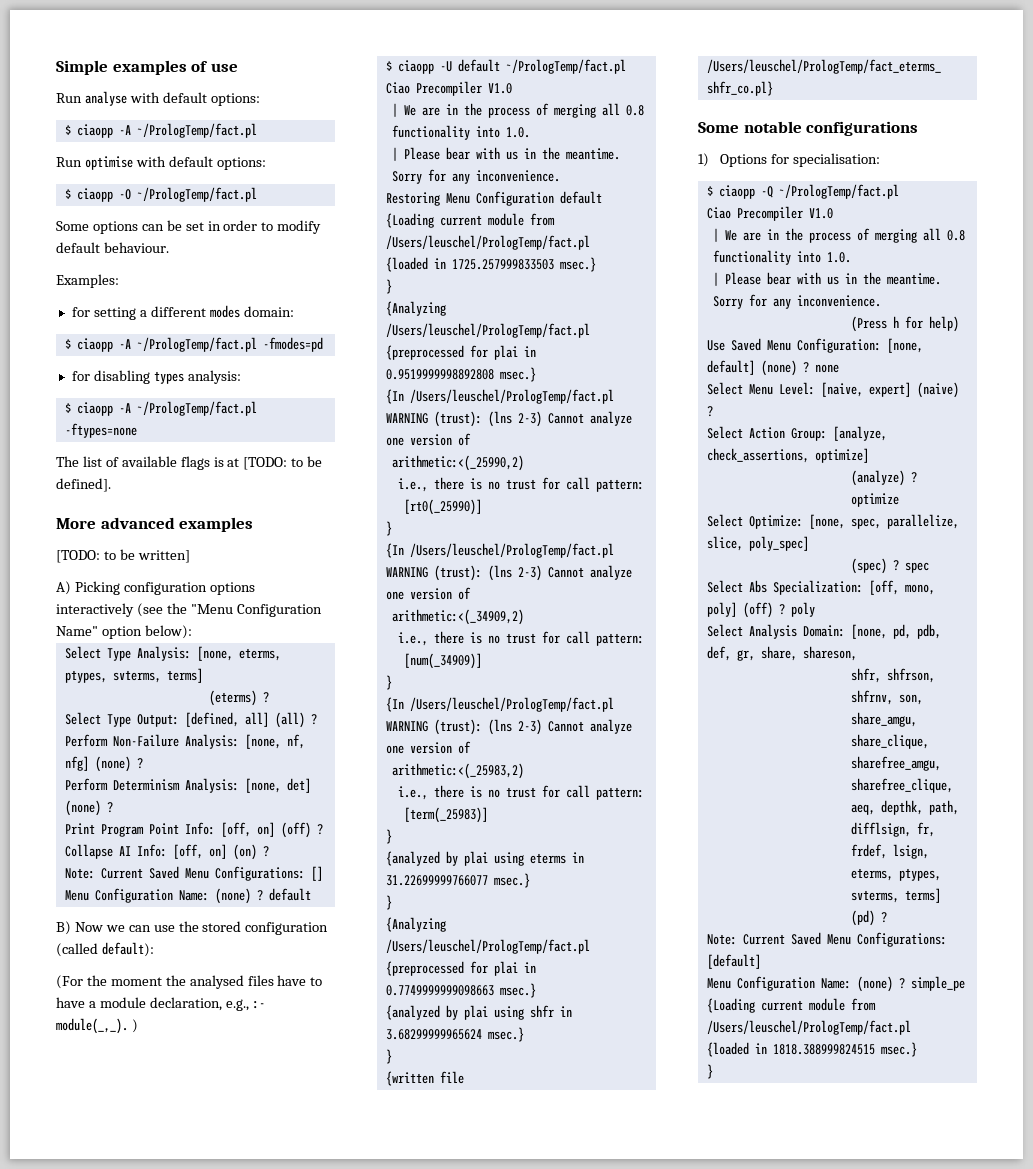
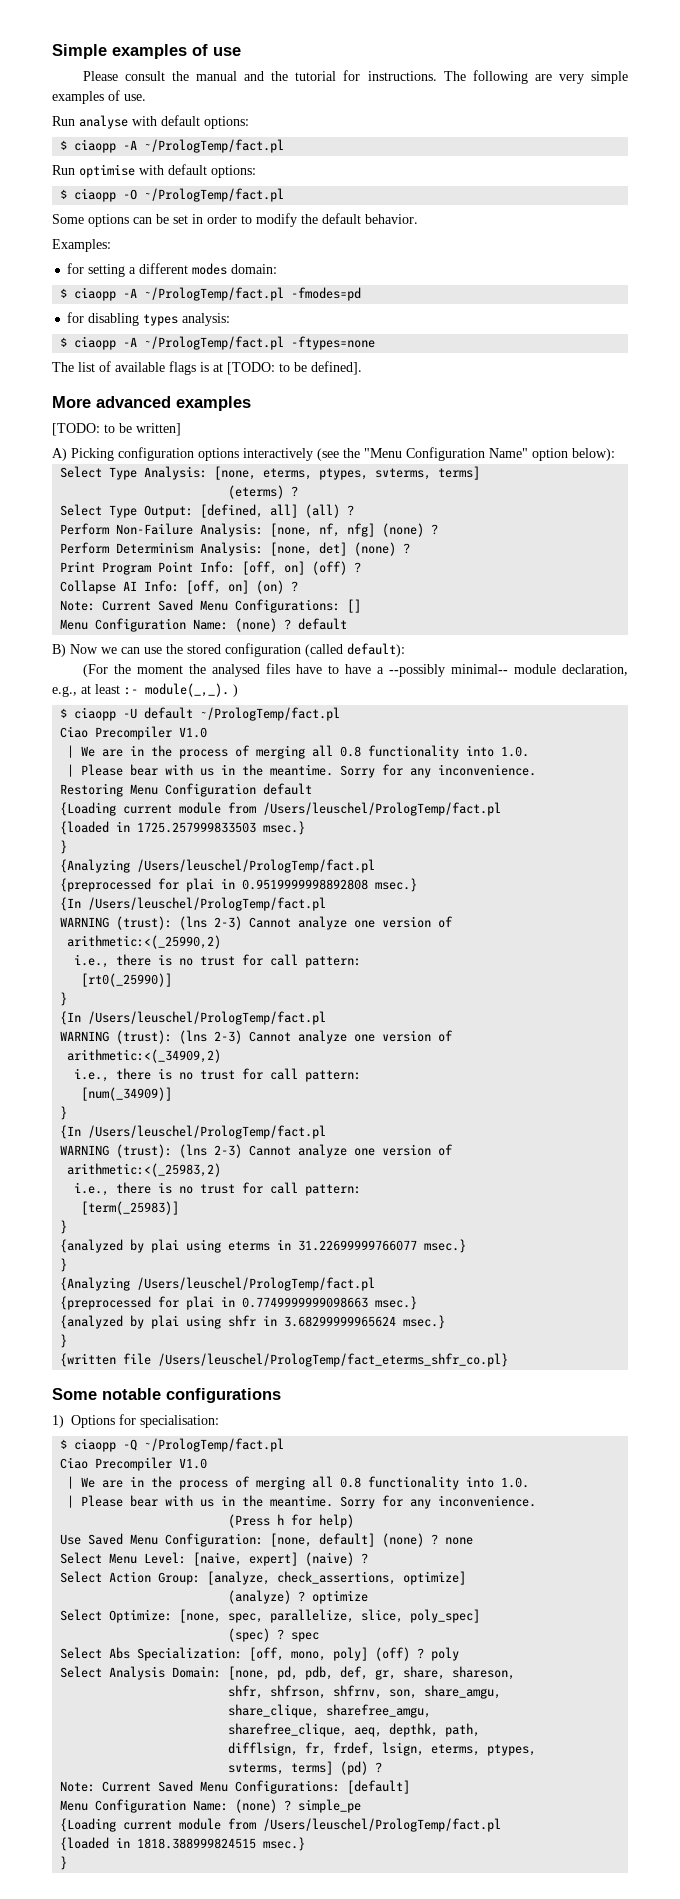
(238, 67) none -> [82,70,629,84] [52,90,146,104] // Please consult the manual and the tutorial for instructions. The following are very simple examples of use.
[56,242,169,253] default behaviour. -> [301,213,418,224] the default behavior.
(96, 1004) none -> [388,664,508,677] --possibly minimal--
(249, 1005) none -> [81,684,120,694] at least

